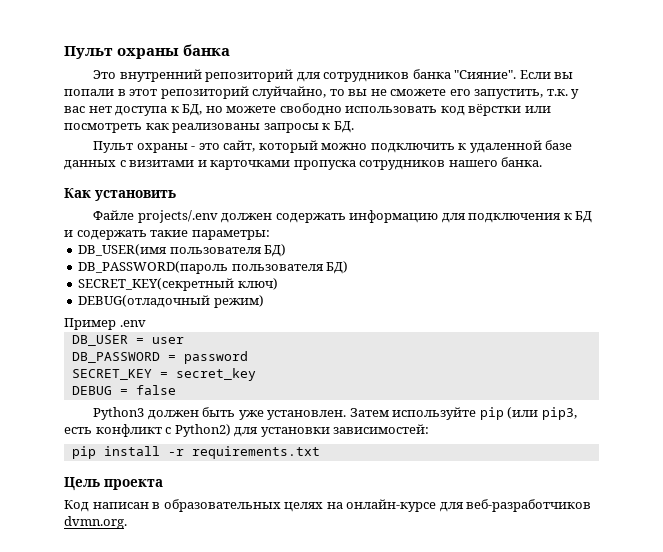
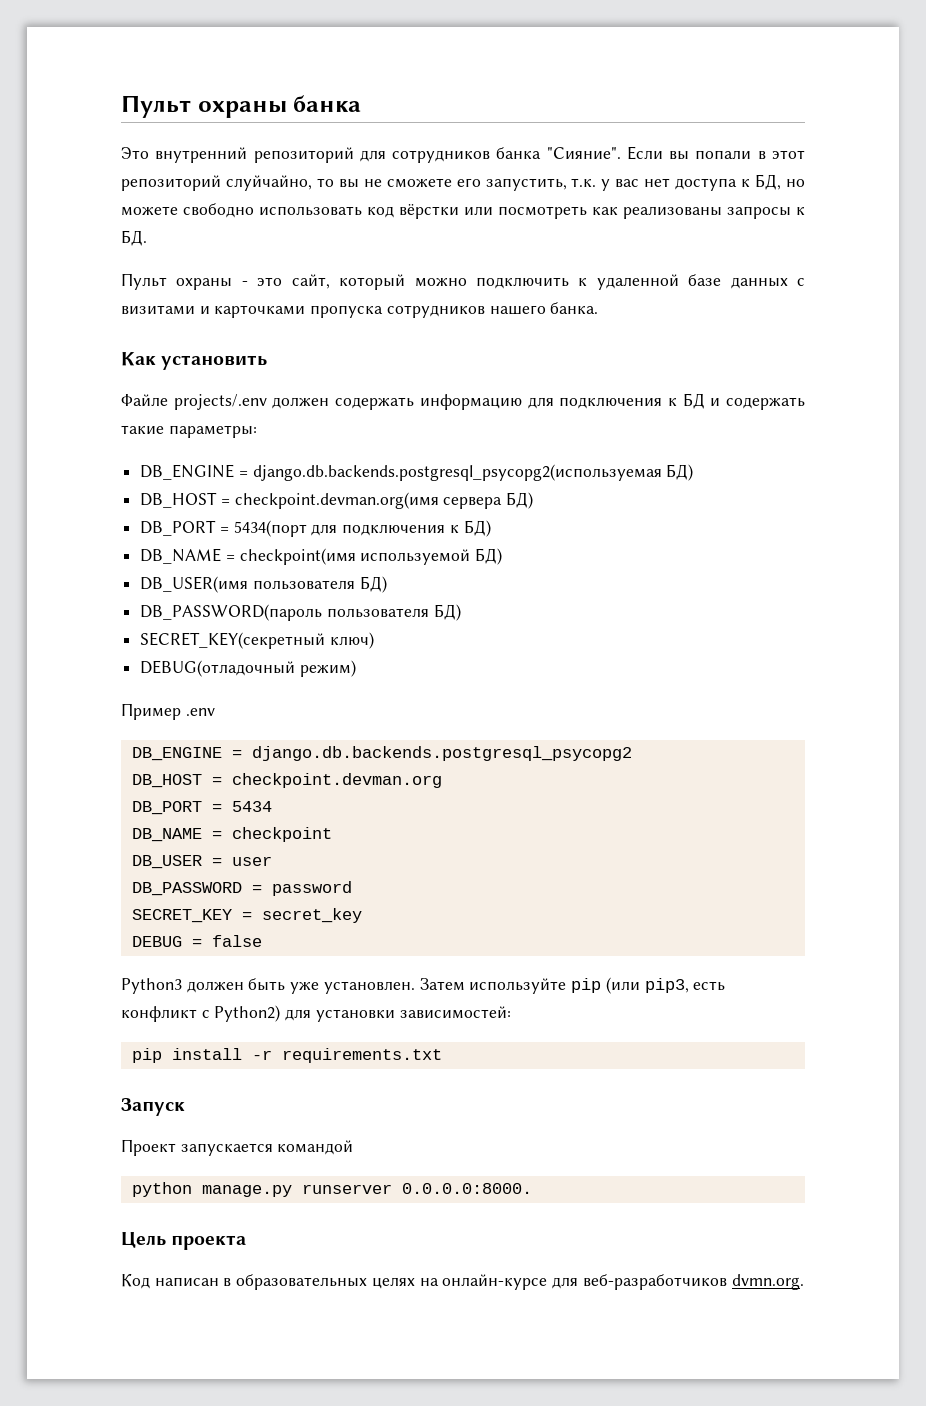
(270, 235) none -> [140,464,694,481] [140,492,534,509] [140,520,491,537] [140,548,503,565] // DB_ENGINE = django.db.backends.postgresql_psycopg2(используемая БД) // DB_HOST = checkpoint.devman.org(имя сервера БД) // DB_PORT = 5434(порт для подключения к БД) // DB_NAME = checkpoint(имя используемой БД)
(146, 323) none -> [131,746,632,761] [131,773,442,788] [131,801,272,815] [131,827,332,842] // DB_ENGINE = django.db.backends.postgresql_psycopg2 // DB_HOST = checkpoint.devman.org // DB_PORT = 5434 // DB_NAME = checkpoint
(320, 452) none -> [121,1098,185,1116] [121,1139,354,1156] [131,1182,532,1197] // Запуск // Проект запускается командой // python manage.py runserver 0.0.0.0:8000.

